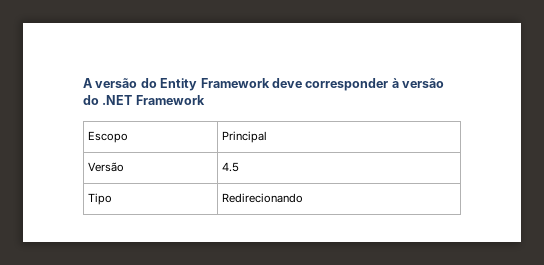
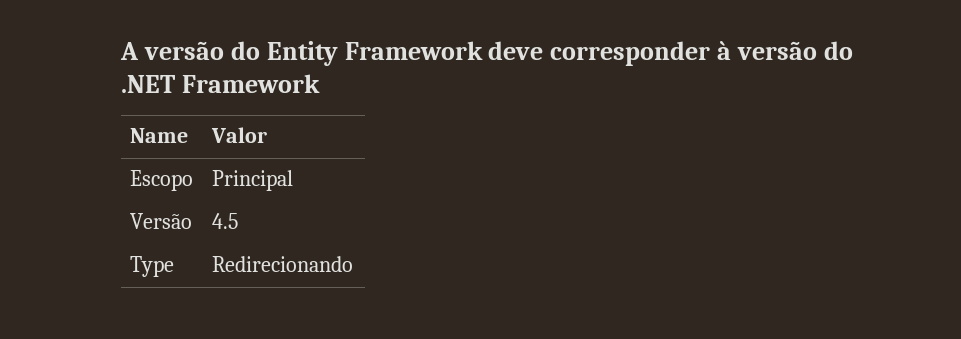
(205, 100) none -> [130,128,189,143] [211,127,268,143] // Name | Valor
[87,193,112,205] Tipo -> [130,256,175,277] Type

